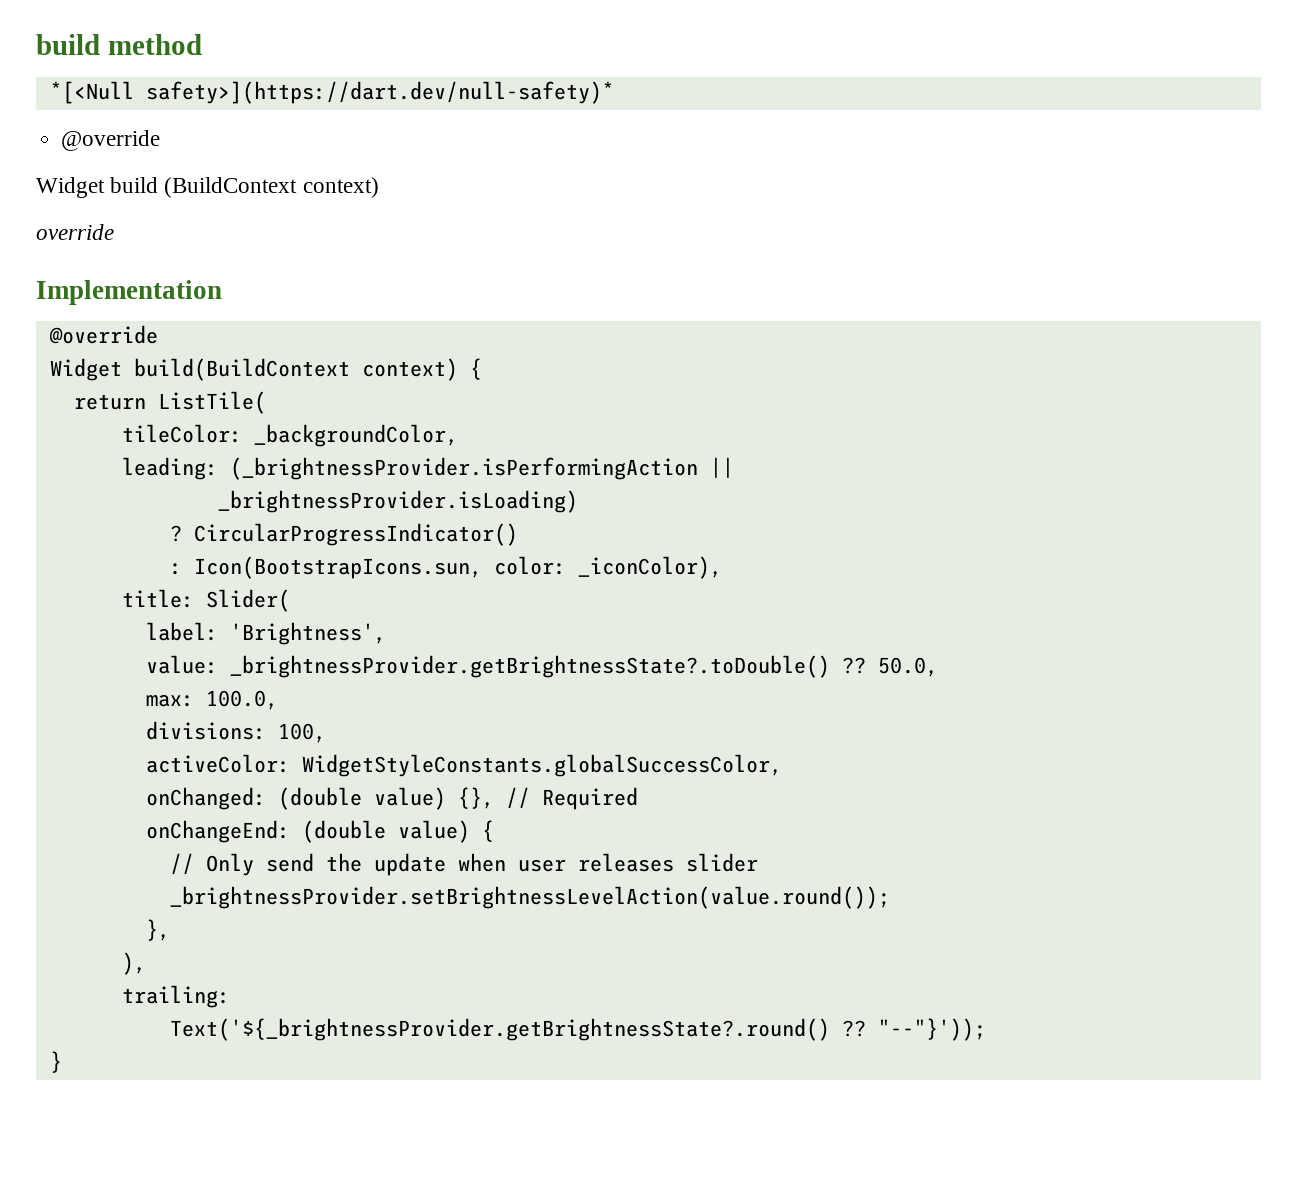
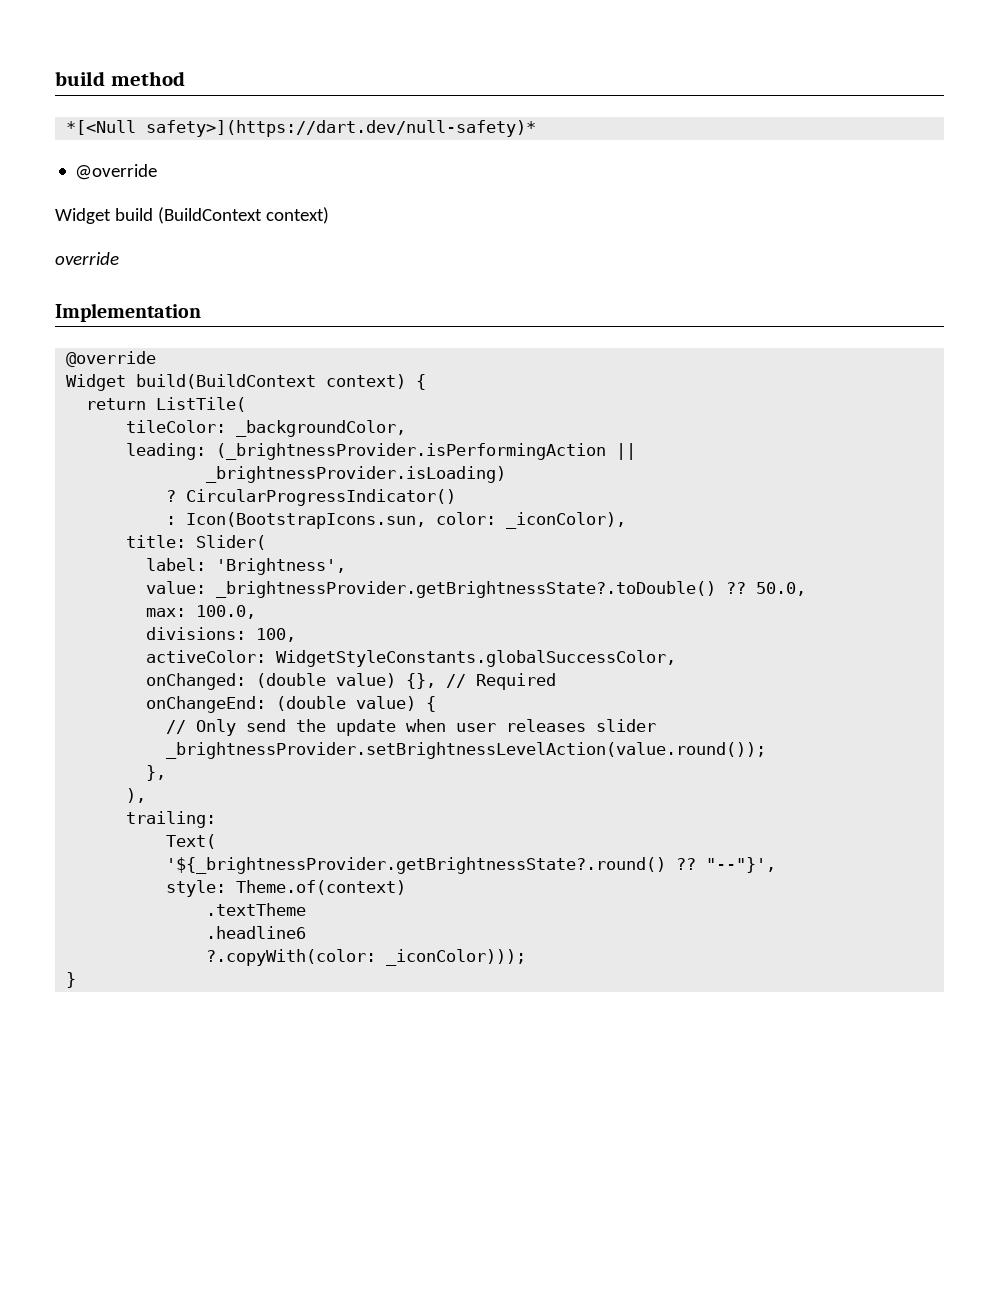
[169,1018,986,1041] Text('${_brightnessProvider.getBrightnessState?.round() ?? "--"}')); -> [166,834,217,849] [166,857,777,874] [166,880,407,897] [206,903,307,916] [206,926,307,939] [206,949,527,966] Text( // '${_brightnessProvider.getBrightnessState?.round() ?? "--"}', // style: Theme.of(context) // .textTheme // .headline6 // ?.copyWith(color: _iconColor)));

